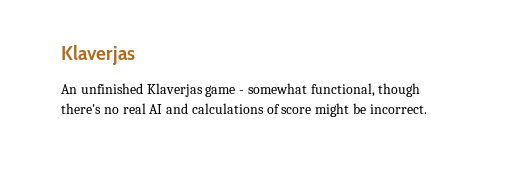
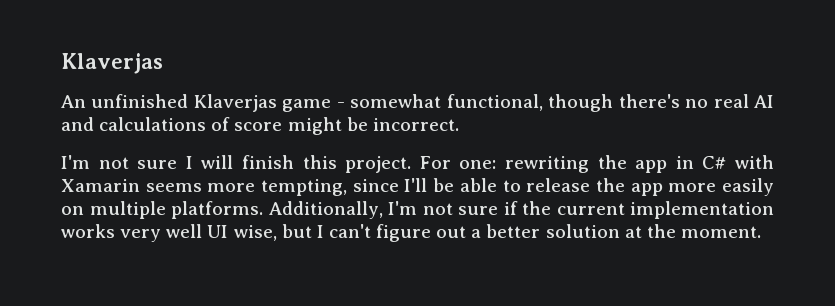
(427, 109) none -> [61,155,775,173] [61,178,774,196] [61,201,774,219] [61,224,761,242] // I'm not sure I will finish this project. For one: rewriting the app in C# with Xamarin seems more tempting, since I'll be able to release the app more easily on multiple platforms. Additionally, I'm not sure if the current implementation works very well UI wise, but I can't figure out a better solution at the moment.

